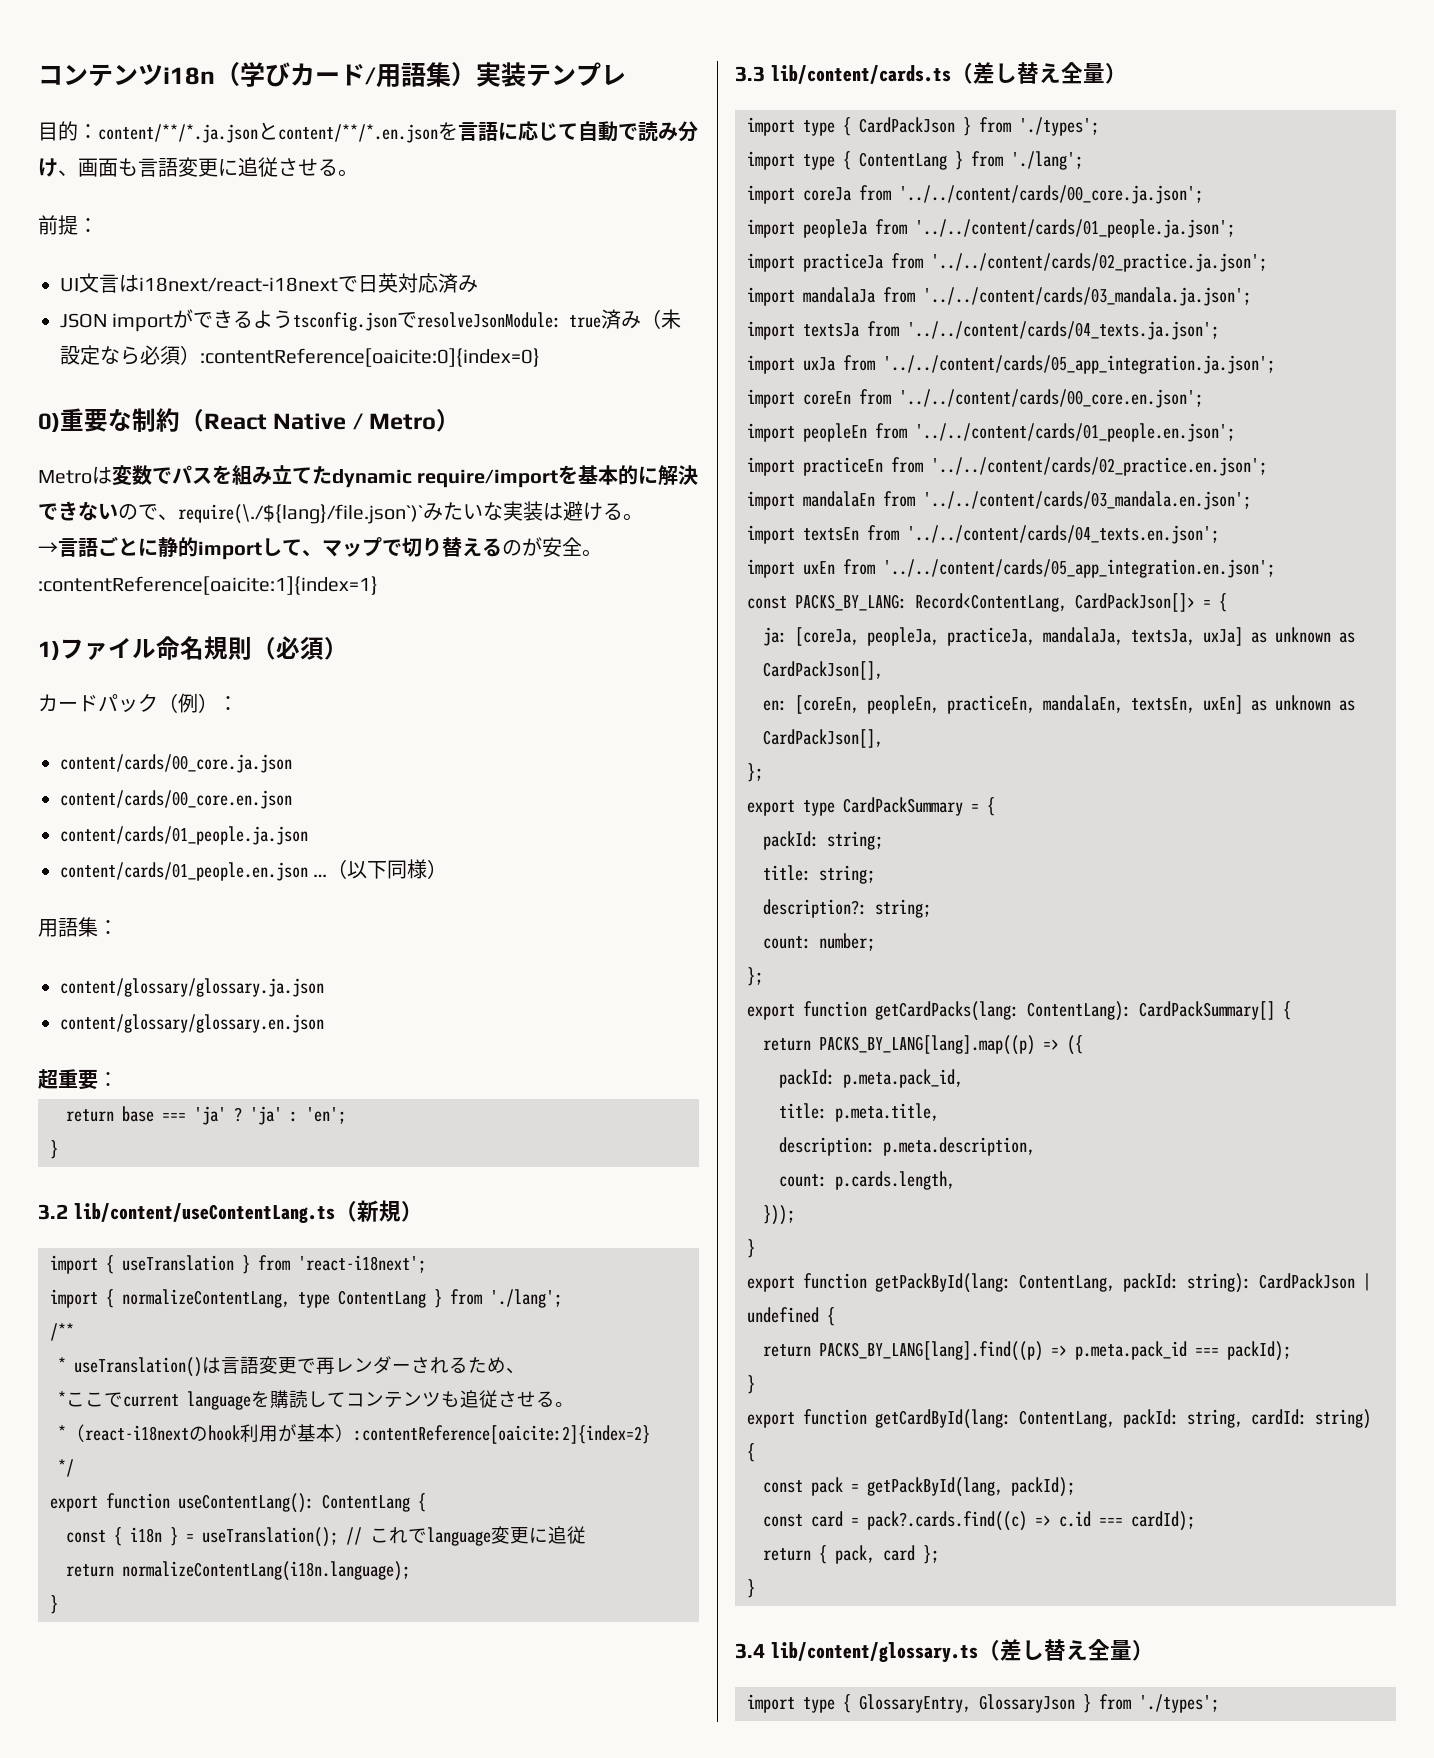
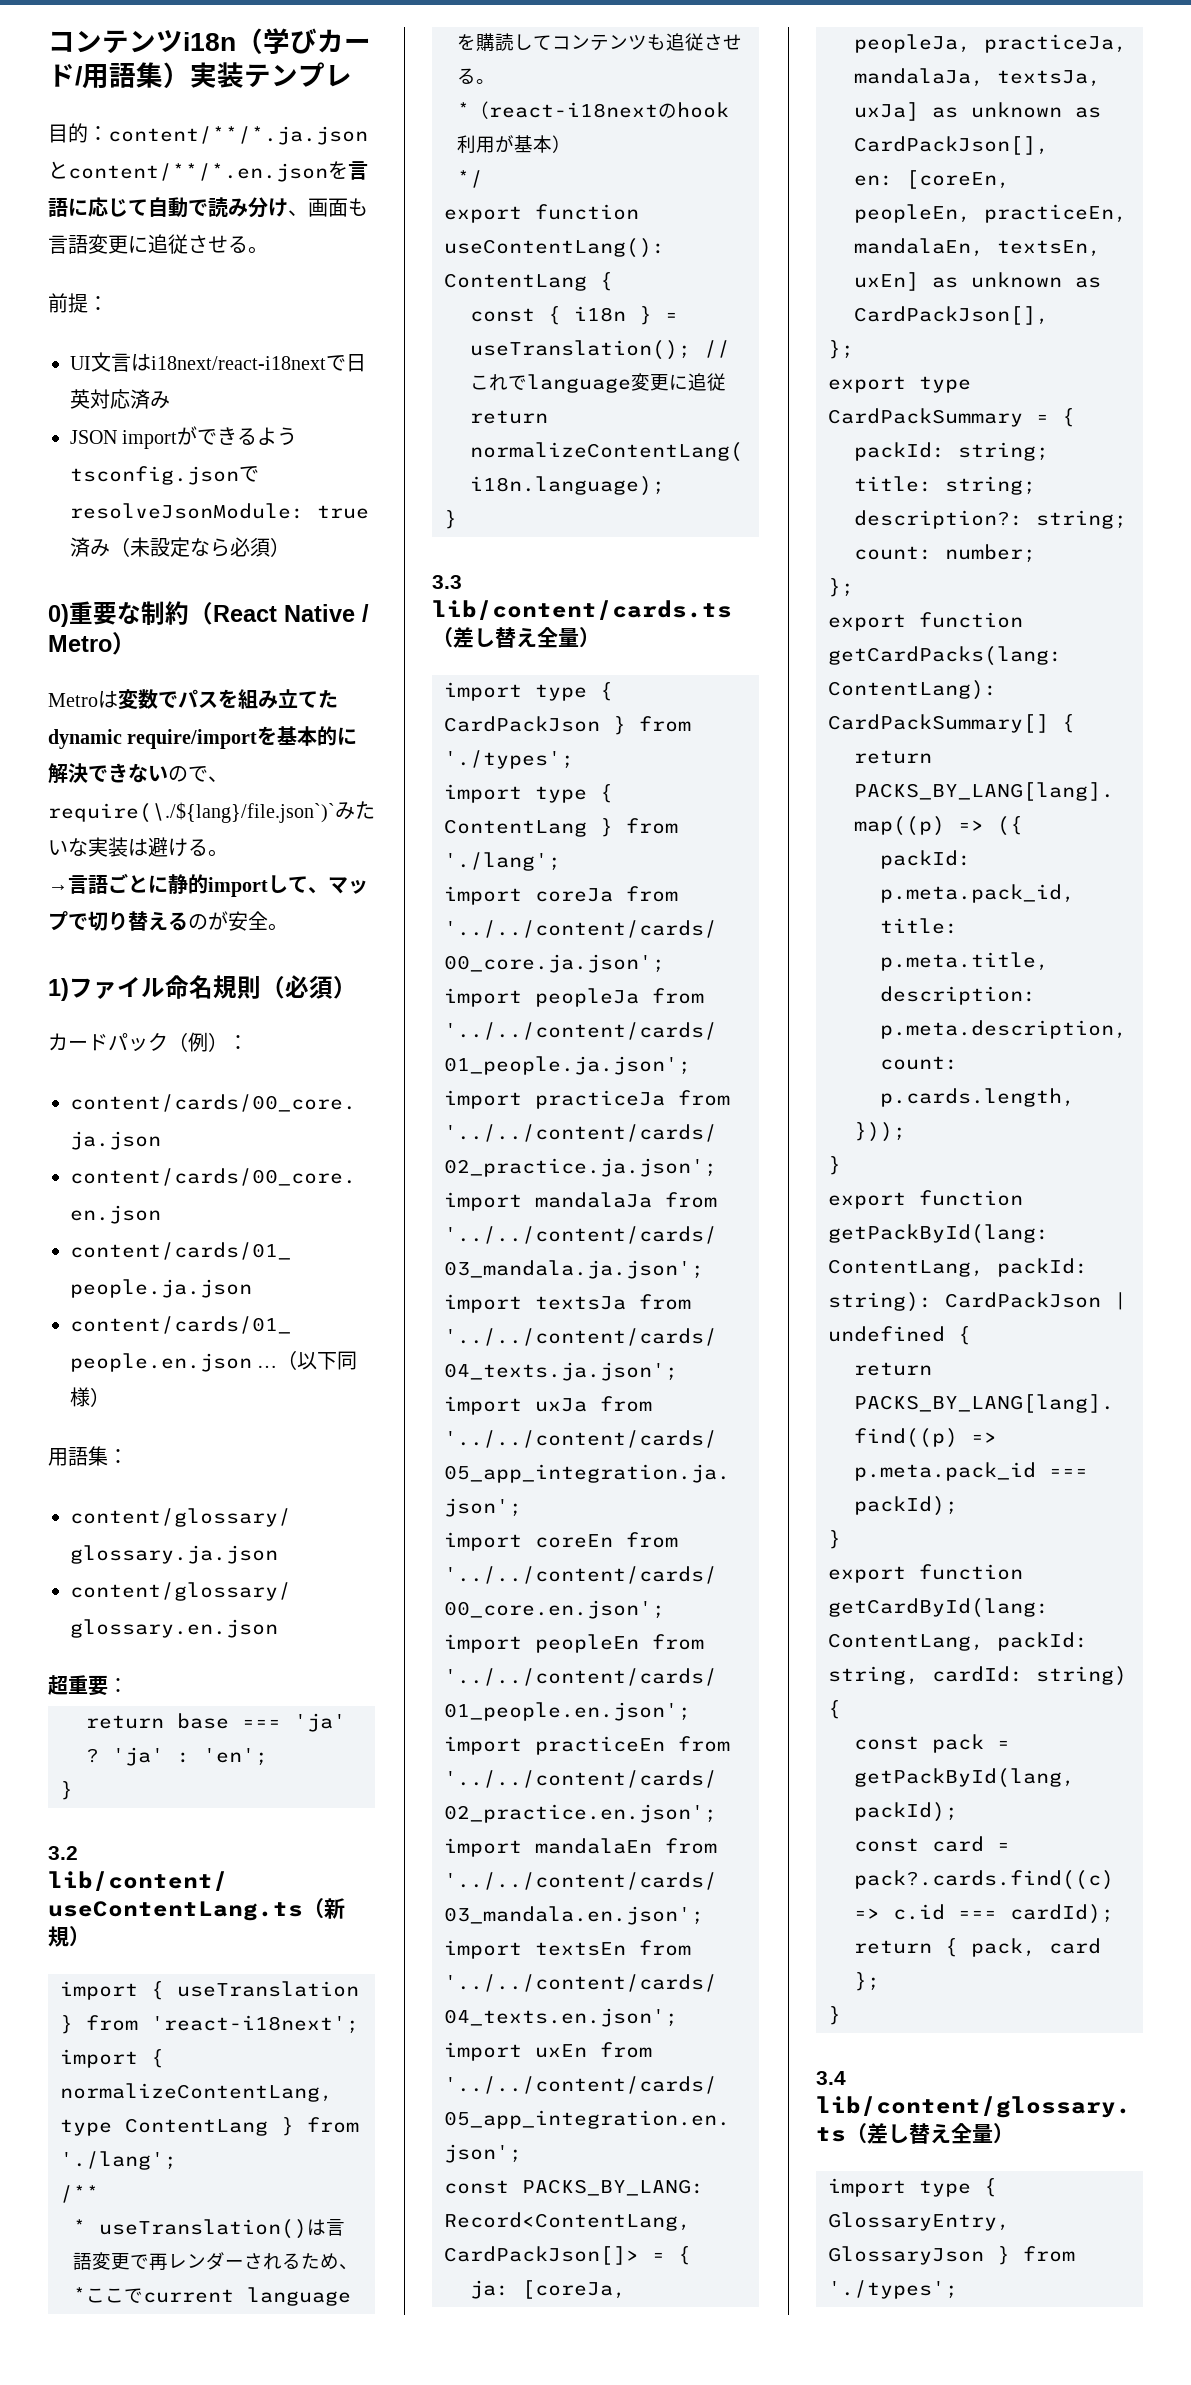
[200,348,540,367] :contentReference[oaicite:0]{index=0} -> (290, 547) none
[38,576,378,595] :contentReference[oaicite:1]{index=1} -> (288, 927) none
[354,1425,650,1444] :contentReference[oaicite:2]{index=2} -> (571, 144) none

